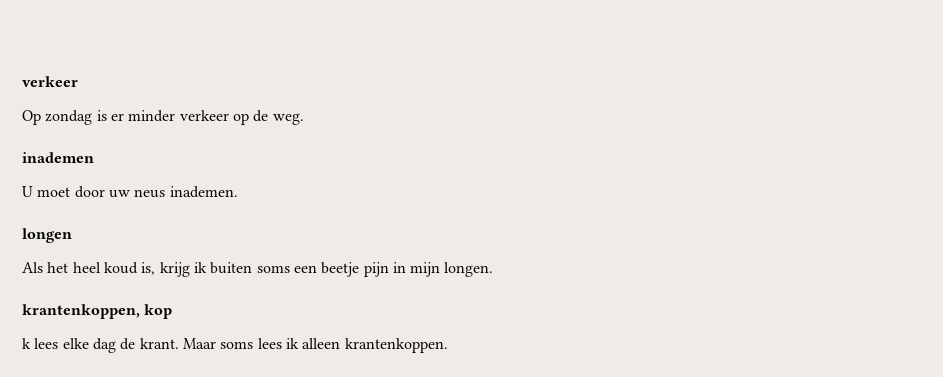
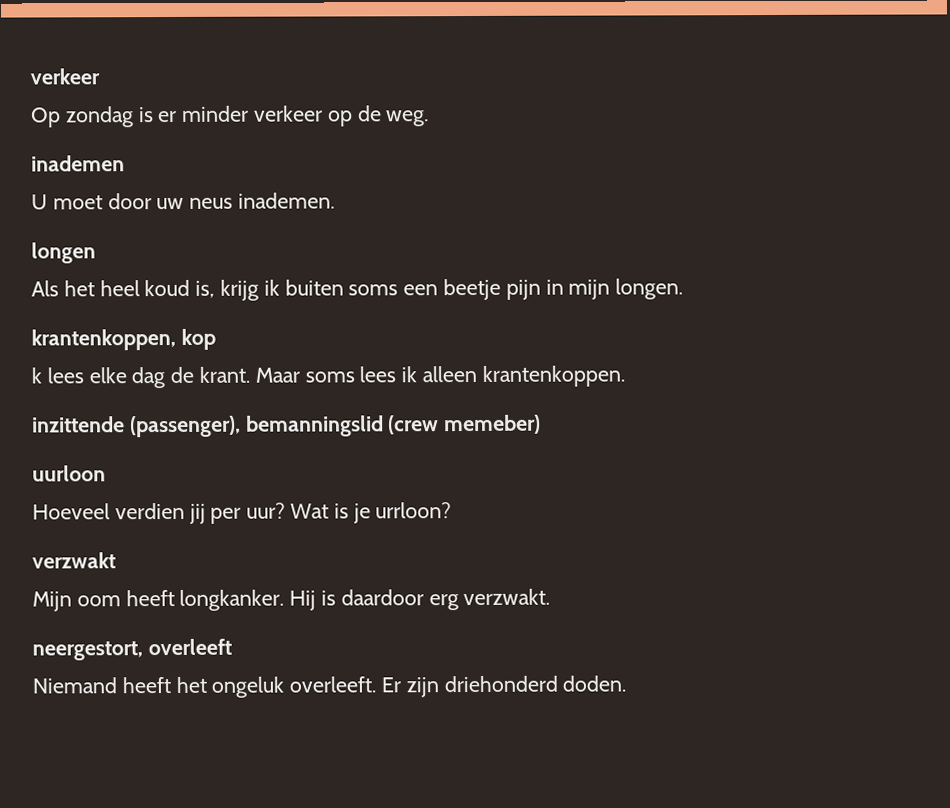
(448, 345) none -> [32,414,542,438] [32,465,106,482] [32,502,452,524] [32,552,116,569] [32,588,551,612] [32,638,232,661] [32,675,627,698] // inzittende (passenger), bemanningslid (crew memeber) // uurloon // Hoeveel verdien jij per uur? Wat is je urrloon? // verzwakt // Mijn oom heeft longkanker. Hij is daardoor erg verzwakt. // neergestort, overleeft // Niemand heeft het ongeluk overleeft. Er zijn driehonderd doden.

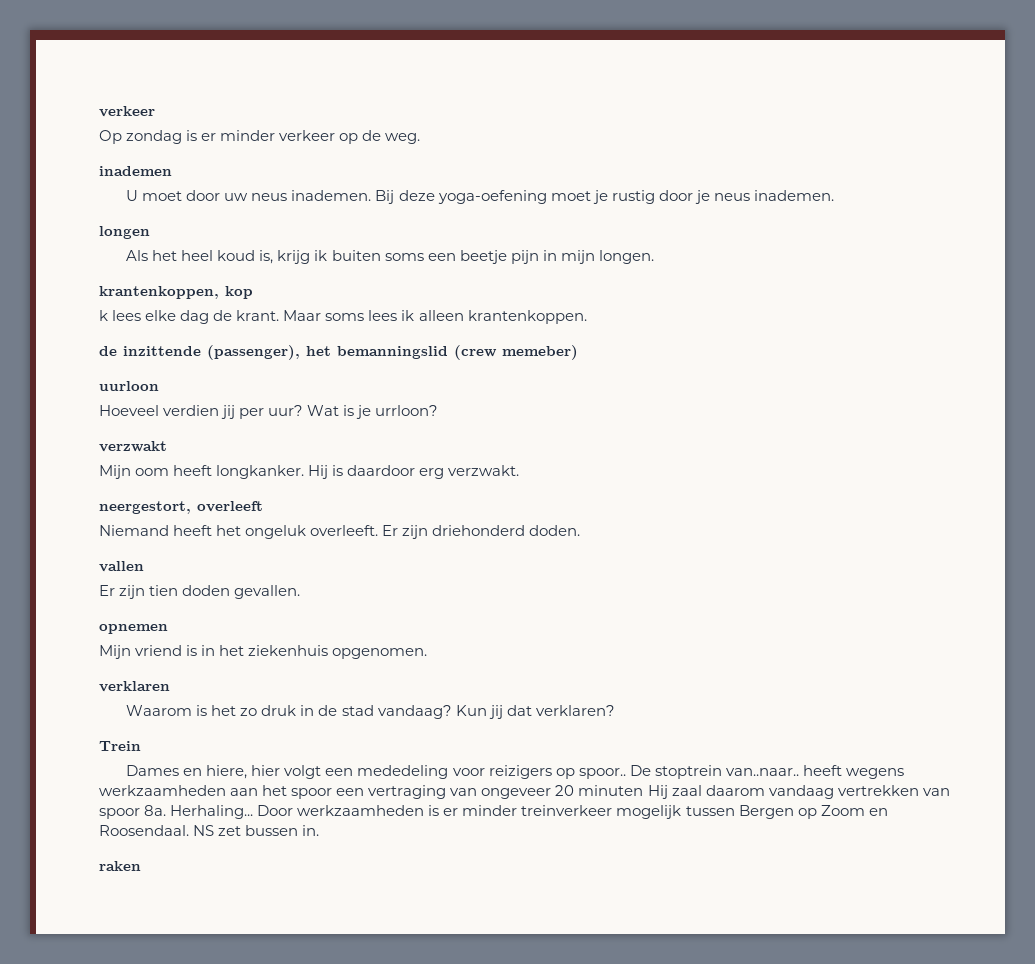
(336, 200) none -> [375,190,834,204] Bij deze yoga-oefening moet je rustig door je neus inademen.
(625, 376) none -> [99,346,117,356] de
(241, 426) none -> [306,346,331,356] het
(627, 683) none -> [99,561,144,572] [99,585,301,599] [99,624,168,634] [99,645,428,659] [99,681,170,692] [126,705,615,719] [99,741,141,751] [126,765,904,779] [99,785,950,799] [99,805,888,819] [99,825,320,836] [99,861,141,871] // vallen // Er zijn tien doden gevallen. // opnemen // Mijn vriend is in het ziekenhuis opgenomen. // verklaren // Waarom is het zo druk in de stad vandaag? Kun jij dat verklaren? // Trein // Dames en hiere, hier volgt een mededeling voor reizigers op spoor.. De stoptrein van..naar.. heeft wegens werkzaamheden aan het spoor een vertraging van ongeveer 20 minuten Hij zaal daarom vandaag vertrekken van spoor 8a. Herhaling... Door werkzaamheden is er minder treinverkeer mogelijk tussen Bergen op Zoom en Roosendaal. NS zet bussen in. // raken

